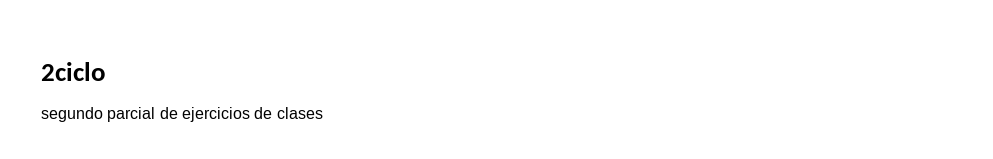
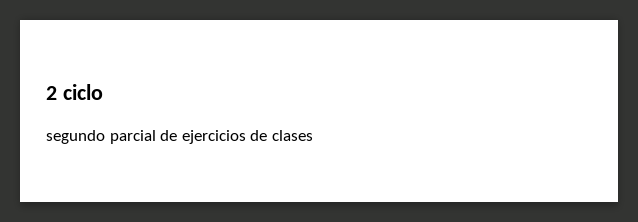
[41,62,106,81] 2ciclo -> [46,84,103,100] 2 ciclo

